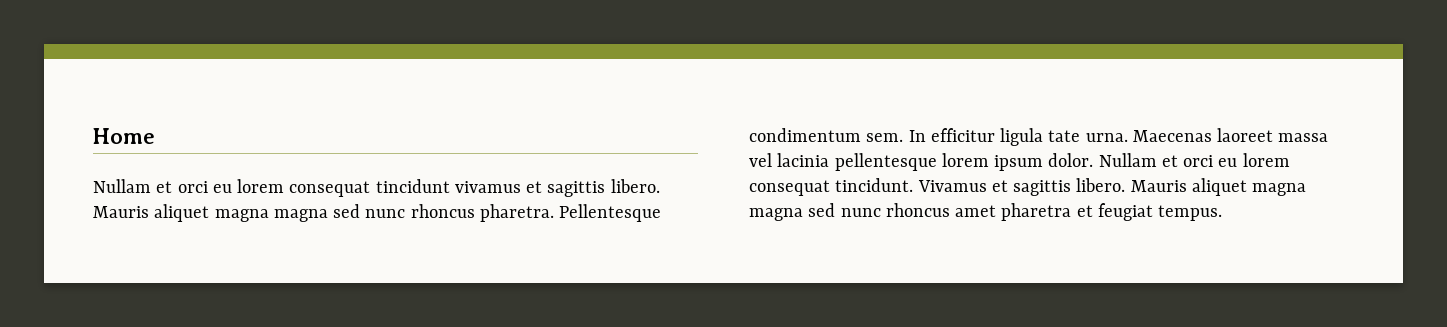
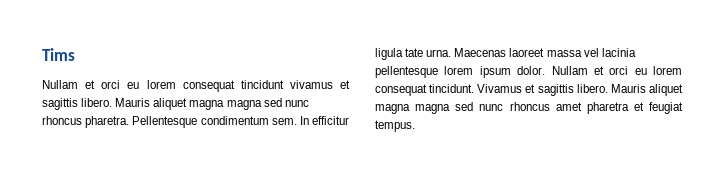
[93,128,155,144] Home -> [42,48,75,61] Tims

